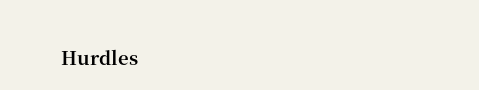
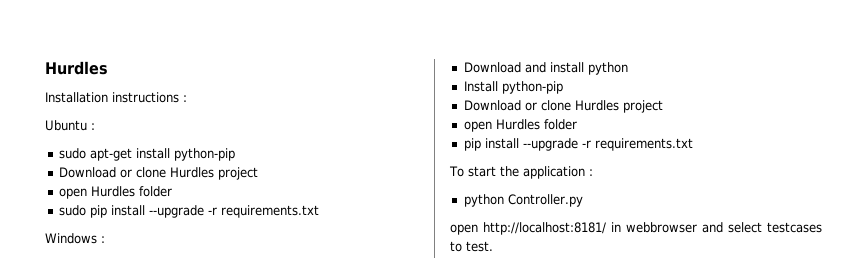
[61,49,138,65] Hurdles -> [45,61,108,75] [45,92,187,103] [45,120,95,131] [58,148,235,161] [58,167,258,180] [58,186,172,199] [58,205,319,218] [45,233,105,244] [463,62,628,75] [463,81,563,94] [463,100,663,113] [463,119,577,132] [463,138,693,151] [449,166,593,179] [463,194,583,207] [450,222,822,235] [450,241,493,252] Hurdles // Installation instructions : // Ubuntu : // sudo apt-get install python-pip // Download or clone Hurdles project // open Hurdles folder // sudo pip install --upgrade -r requirements.txt // Windows : // Download and install python // Install python-pip // Download or clone Hurdles project // open Hurdles folder // pip install --upgrade -r requirements.txt // To start the application : // python Controller.py // open http://localhost:8181/ in webbrowser and select testcases to test.

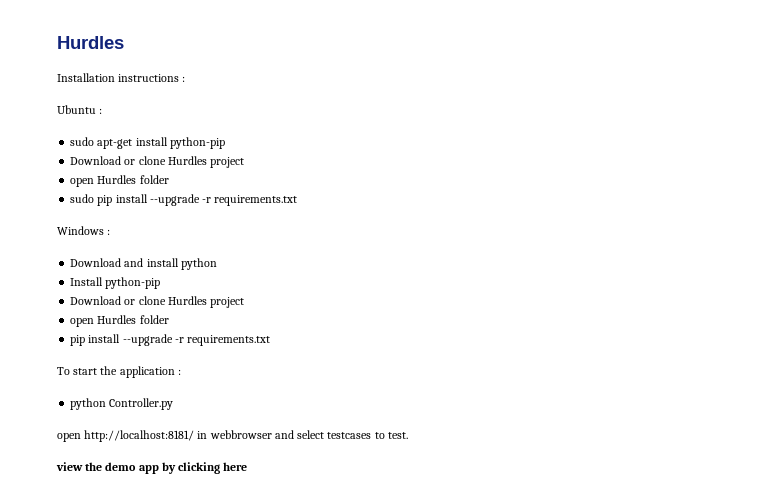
(493, 246) none -> [56,462,248,474] // view the demo app by clicking here

